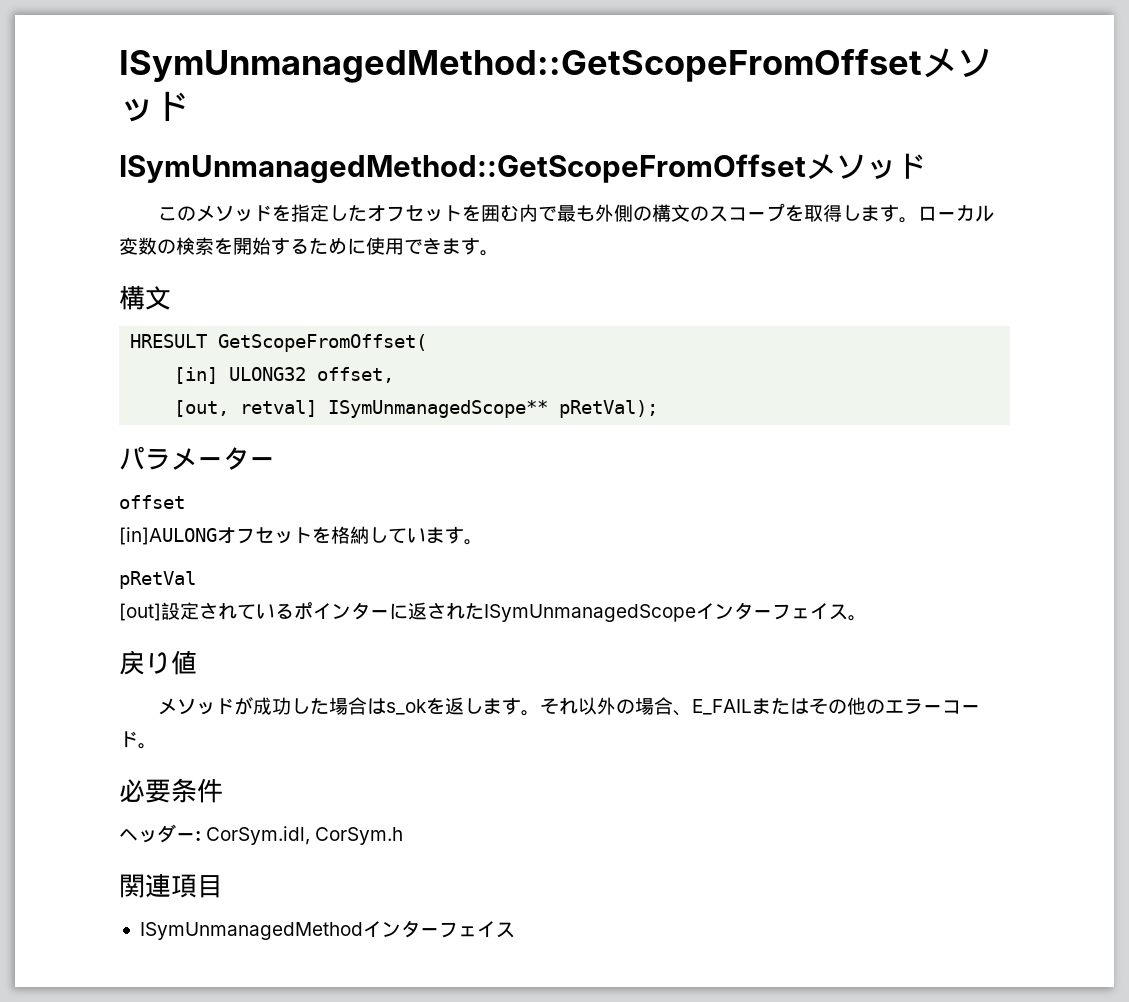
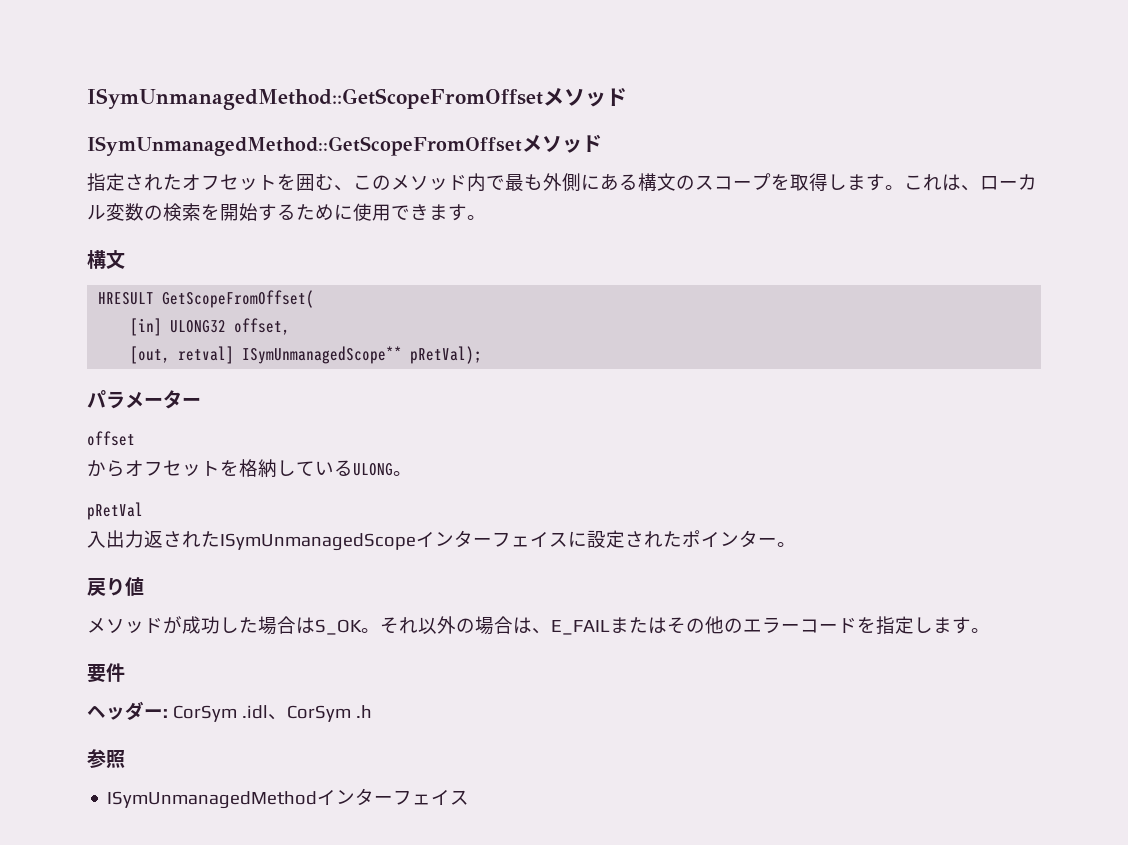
[158,204,349,222] このメソッドを指定し -> [87,173,163,192] 指定され
(520, 213) none -> [334,174,467,191] 、このメソッド
[633,206,653,221] の -> [581,173,638,191] にある
(919, 220) none -> [904,174,980,191] これは、
[119,527,217,545] [in]AULONG -> [87,460,125,477] から
[426,526,464,544] ます -> [334,460,393,476] るULONG
[119,602,408,621] [out]設定されているポインターに -> [87,530,144,548] 入出力
(848, 612) none -> [568,530,777,548] に設定されたポインター
[386,697,522,715] s_okを返します -> [315,619,362,635] S_OK
(674, 706) none -> [513,617,532,634] は
[138,743,157,749] [119,778,197,803] 。 // 必要条 -> [857,616,990,635] [87,664,106,683] を指定します。 // 要
[206,826,404,845] [119,873,223,898] CorSym.idl, CorSym.h // 関連項目 -> [172,705,372,722] [87,749,125,768] CorSym .idl、CorSym .h // 参照

